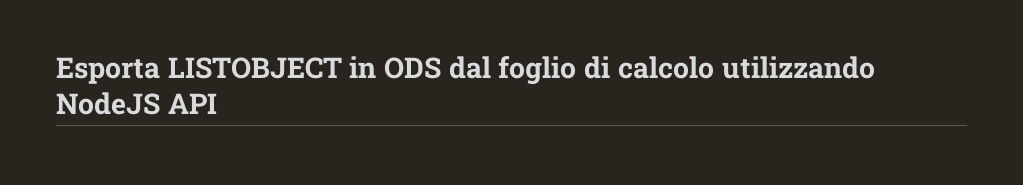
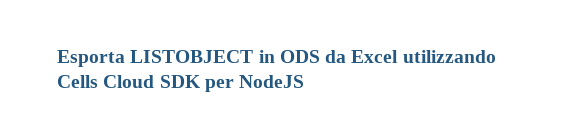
[448,56,875,85] [56,92,217,115] dal foglio di calcolo utilizzando NodeJS API -> [325,50,496,63] [57,75,305,92] da Excel utilizzando Cells Cloud SDK per NodeJS

